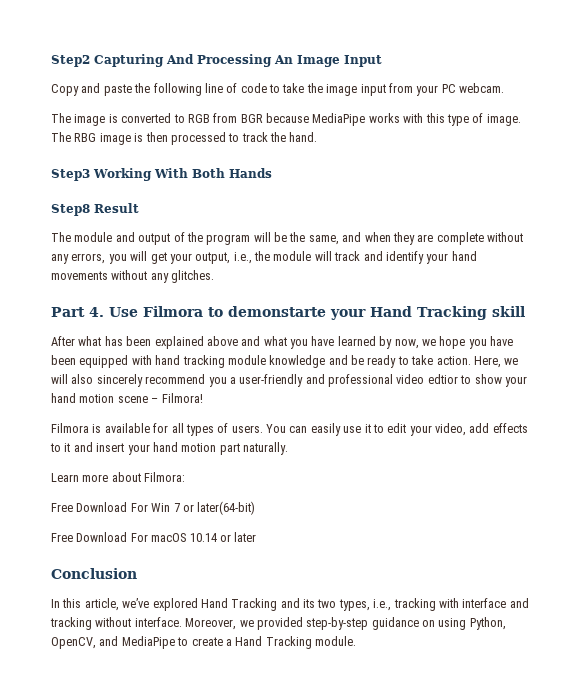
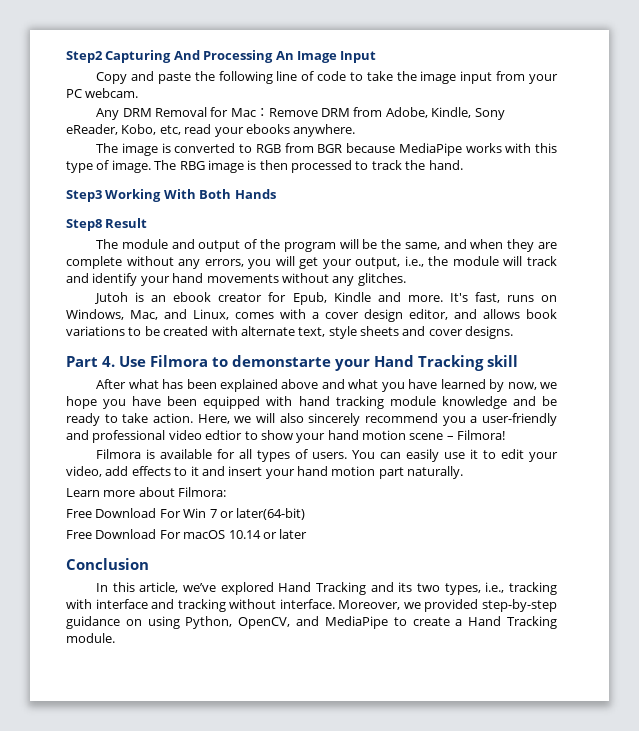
(504, 88) none -> [96,107,505,120] [66,124,356,137] // Any DRM Removal for Mac：Remove DRM from Adobe, Kindle, Sony eReader, Kobo, etc, read your ebooks anywhere.
(215, 276) none -> [94,292,558,305] [66,309,557,322] [66,326,514,339] // Jutoh is an ebook creator for Epub, Kindle and more. It's fast, runs on Windows, Mac, and Linux, comes with a cover design editor, and allows book variations to be created with alternate text, style sheets and cover designs.

